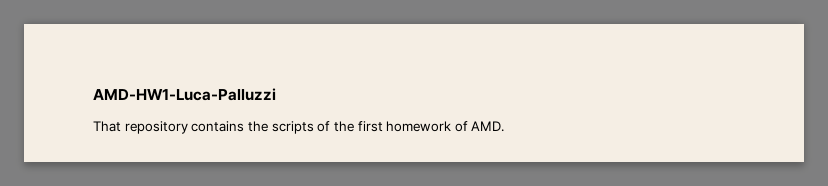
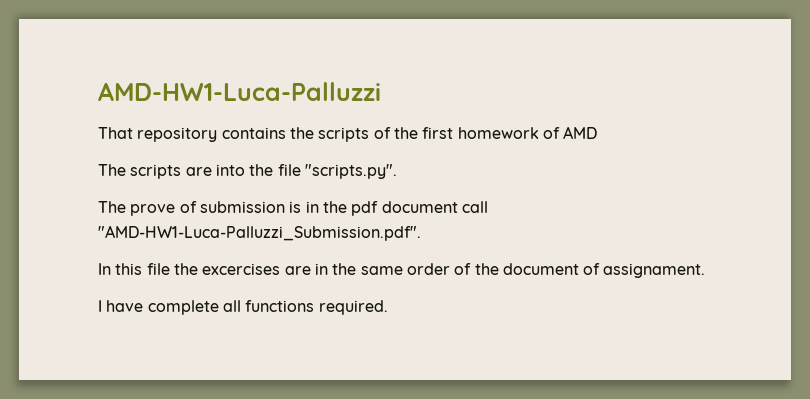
[471,121,505,132] AMD. -> [563,126,598,139] [98,164,397,179] [98,201,488,216] [98,225,421,241] [98,263,706,278] [98,300,388,315] AMD // The scripts are into the file "scripts.py". // The prove of submission is in the pdf document call "AMD-HW1-Luca-Palluzzi_Submission.pdf". // In this file the excercises are in the same order of the document of assignament. // I have complete all functions required.

